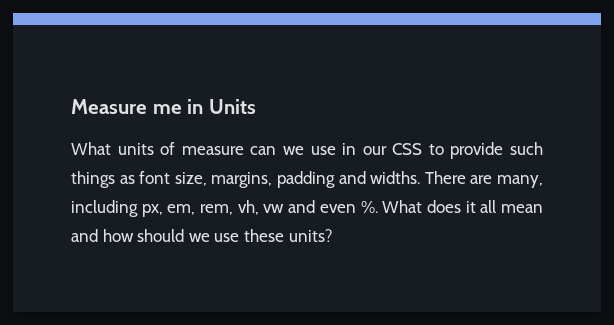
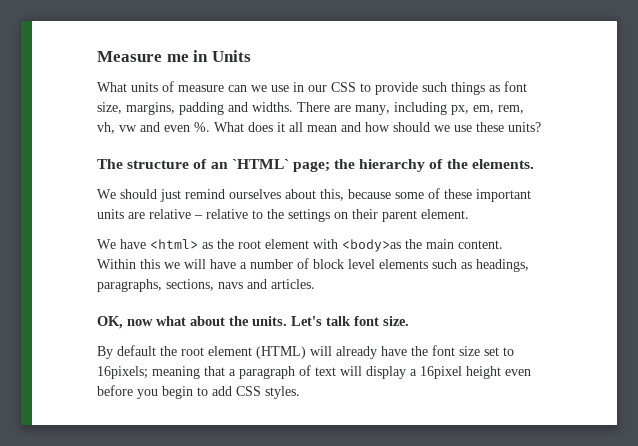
(333, 235) none -> [97,159,534,172] [97,188,531,202] [97,209,469,222] [97,239,503,252] [97,258,529,272] [97,279,315,292] [97,316,409,329] [97,345,514,359] [97,365,531,379] [97,385,300,399] // The structure of an `HTML` page; the hierarchy of the elements. // We should just remind ourselves about this, because some of these important units are relative – relative to the settings on their parent element. // We have <html> as the root element with <body>as the main content. Within this we will have a number of block level elements such as headings, paragraphs, sections, navs and articles. // OK, now what about the units. Let's talk font size. // By default the root element (HTML) will already have the font size set to 16pixels; meaning that a paragraph of text will display a 16pixel height even before you begin to add CSS styles.

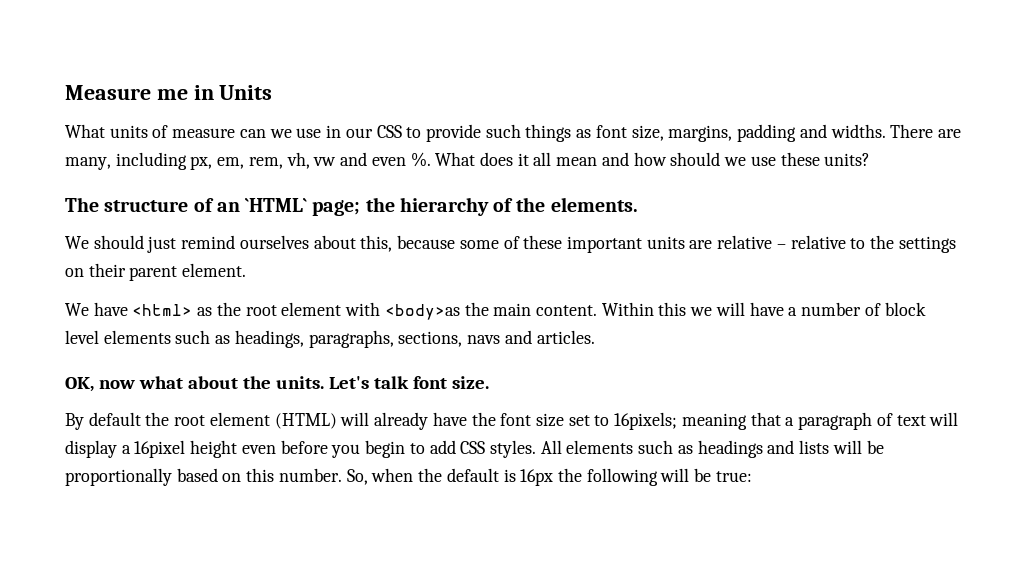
(300, 392) none -> [540,440,884,458] [65,468,752,486] All elements such as headings and lists will be proportionally based on this number. So, when the default is 16px the following will be true:

